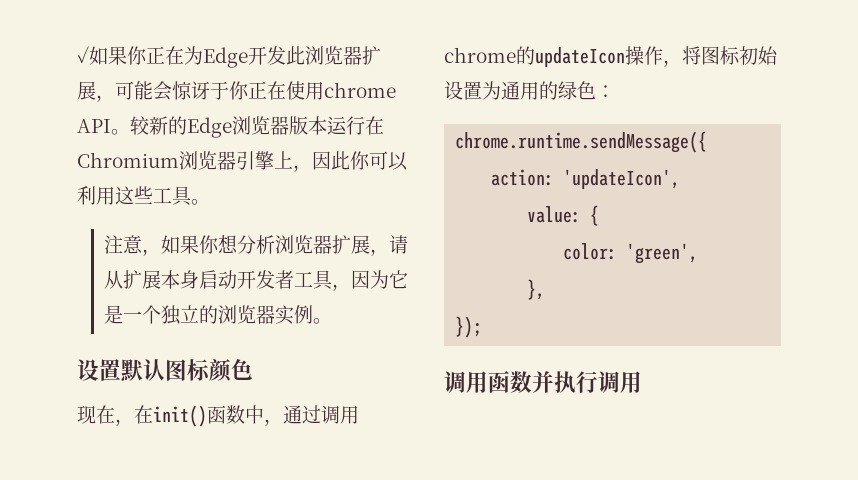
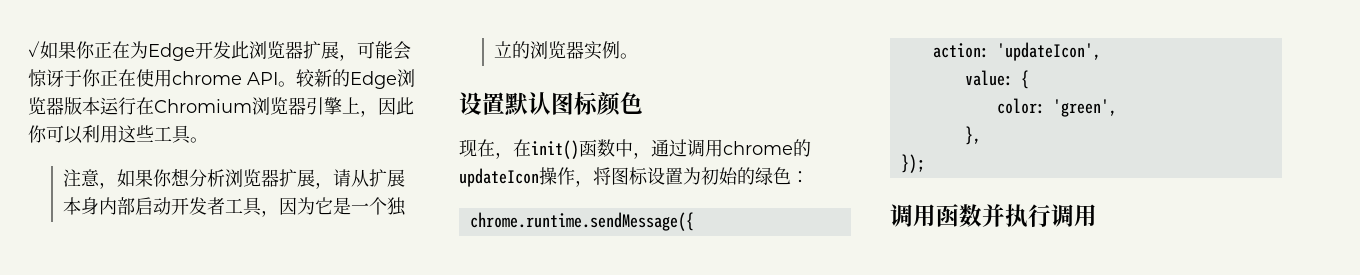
(200, 279) none -> [99,197,136,215] 内部
[739,46,778,65] [444,81,539,100] 初始设置为通用 -> [647,167,738,185] 设置为初始

